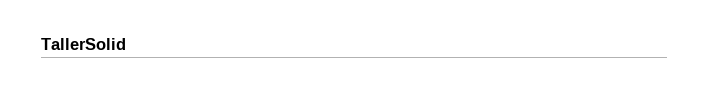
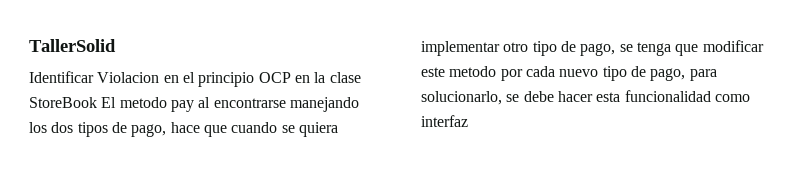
(126, 44) none -> [29,71,361,87] [29,97,359,112] [29,122,338,137] [421,40,764,56] [421,66,717,81] [421,90,750,105] [421,115,468,127] // Identificar Violacion en el principio OCP en la clase StoreBook El metodo pay al encontrarse manejando los dos tipos de pago, hace que cuando se quiera implementar otro tipo de pago, se tenga que modificar este metodo por cada nuevo tipo de pago, para solucionarlo, se debe hacer esta funcionalidad como interfaz

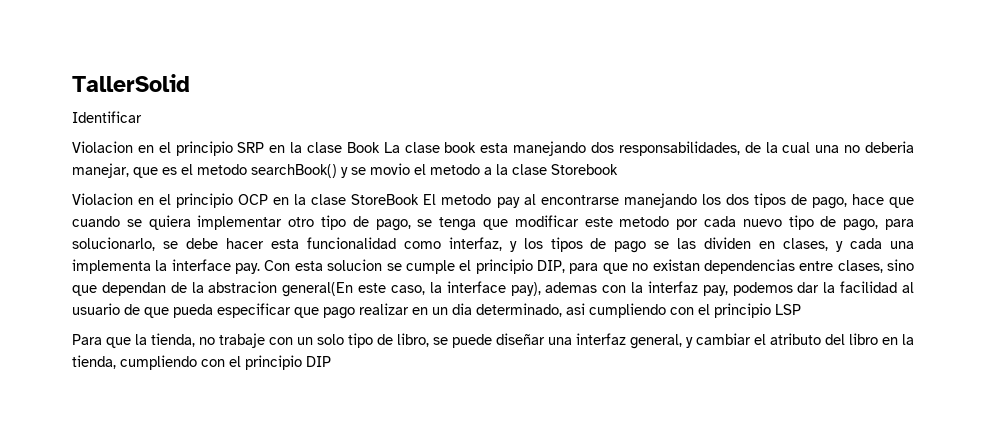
(94, 77) none -> [72,141,915,156] [72,163,618,178] // Violacion en el principio SRP en la clase Book La clase book esta manejando dos responsabilidades, de la cual una no deberia manejar, que es el metodo searchBook() y se movio el metodo a la clase Storebook //
[421,115,468,127] interfaz -> [448,237,915,253] [72,259,914,274] [72,281,915,297] [72,303,801,319] [72,333,914,349] [72,355,331,370] interfaz, y los tipos de pago se las dividen en clases, y cada una implementa la interface pay. Con esta solucion se cumple el principio DIP, para que no existan dependencias entre clases, sino que dependan de la abstracion general(En este caso, la interface pay), ademas con la interfaz pay, podemos dar la facilidad al usuario de que pueda especificar que pago realizar en un dia determinado, asi cumpliendo con el principio LSP // Para que la tienda, no trabaje con un solo tipo de libro, se puede diseñar una interfaz general, y cambiar el atributo del libro en la tienda, cumpliendo con el principio DIP

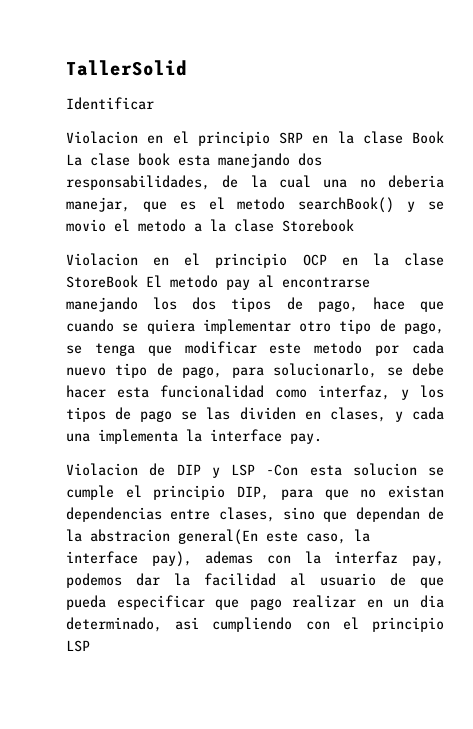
[264,260,291,271] Con -> [66,463,299,478] // Violacion de DIP y LSP -Con
[72,333,914,349] [72,355,331,370] // Para que la tienda, no trabaje con un solo tipo de libro, se puede diseñar una interfaz general, y cambiar el atributo del libro en la tienda, cumpliendo con el principio DIP -> (90, 646) none

